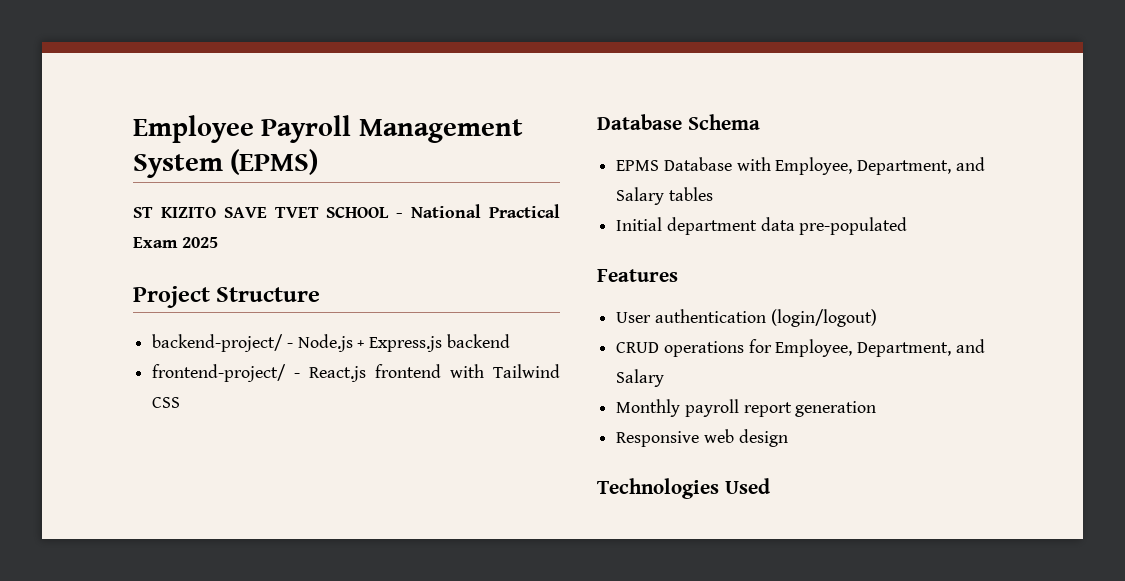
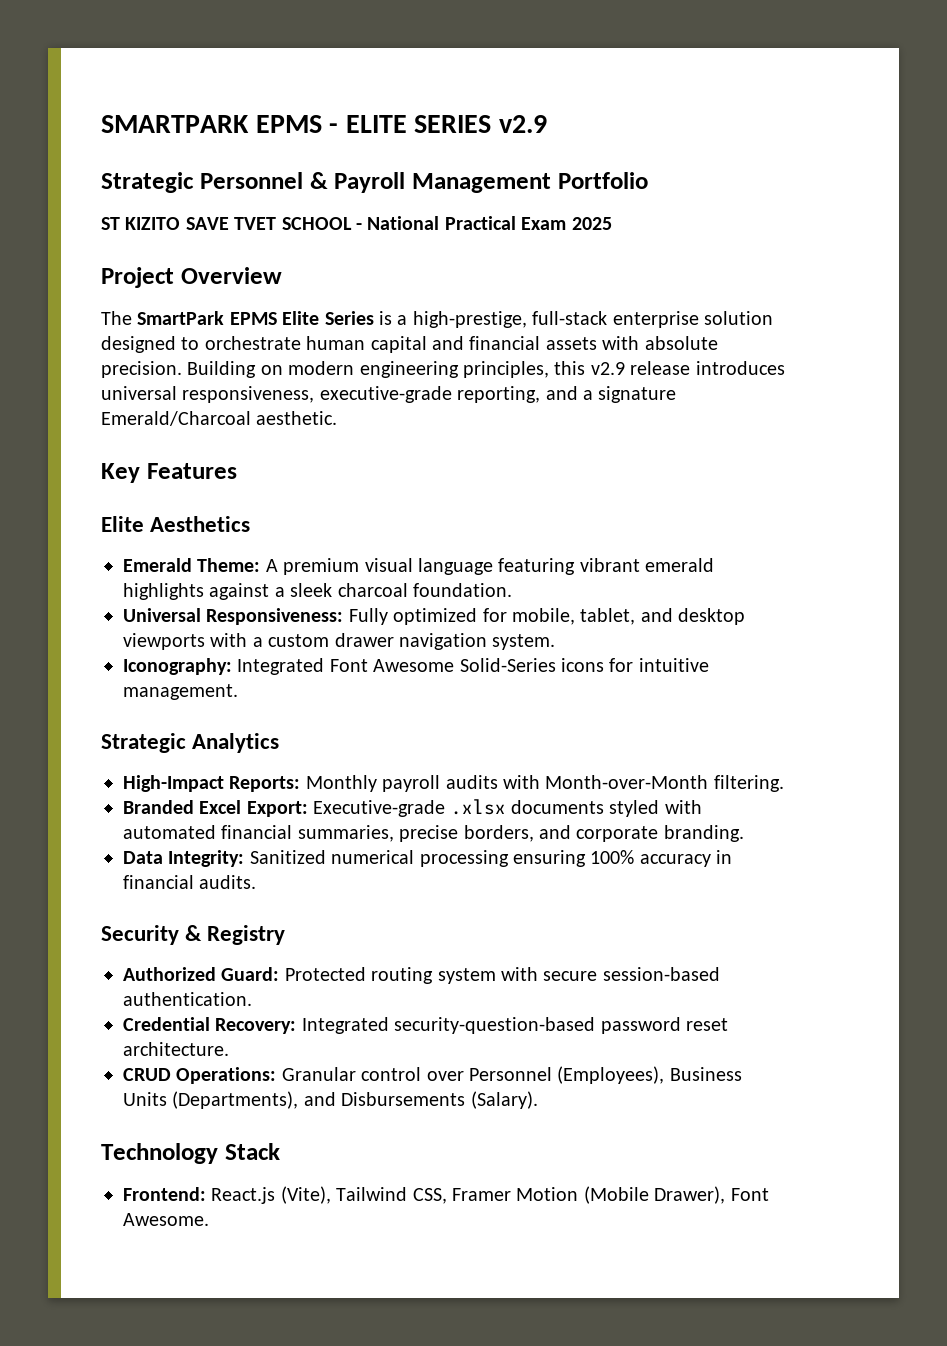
[133,115,523,143] [133,149,319,178] Employee Payroll Management System (EPMS) -> [101,115,547,133] [101,172,648,193] SMARTPARK EPMS - ELITE SERIES v2.9 // Strategic Personnel & Payroll Management Portfolio
[216,287,321,302] [152,334,510,352] [152,364,560,382] [152,397,181,408] [597,114,760,130] [616,157,985,175] [616,187,713,205] [616,217,908,235] [597,269,678,282] [616,309,877,327] [616,339,985,357] [616,369,665,387] [616,399,877,417] [616,429,788,447] [597,478,770,499] Structure // backend-project/ - Node.js + Express.js backend // frontend-project/ - React.js frontend with Tailwind CSS // Database Schema // EPMS Database with Employee, Department, and Salary tables // Initial department data pre-populated // Features // User authentication (login/logout) // CRUD operations for Employee, Department, and Salary // Monthly payroll report generation // Responsive web design // Technologies Used -> [180,267,282,284] [101,311,773,328] [101,336,718,353] [101,361,785,378] [101,386,677,403] [101,411,338,426] [101,463,237,483] [101,516,251,532] [123,558,715,575] [123,583,512,600] [123,608,746,625] [123,633,556,650] [123,658,709,675] [123,684,238,700] [101,733,280,753] [123,775,784,792] [123,799,702,817] [123,825,744,842] [123,850,733,867] [123,875,257,889] [101,925,286,945] [123,967,720,984] [123,992,252,1006] [123,1017,728,1034] [123,1042,229,1056] [123,1066,742,1084] [123,1091,538,1109] [101,1143,280,1164] [123,1186,769,1204] [123,1213,209,1226] Overview // The SmartPark EPMS Elite Series is a high-prestige, full-stack enterprise solution designed to orchestrate human capital and financial assets with absolute precision. Building on modern engineering principles, this v2.9 release introduces universal responsiveness, executive-grade reporting, and a signature Emerald/Charcoal aesthetic. // Key Features // Elite Aesthetics // Emerald Theme: A premium visual language featuring vibrant emerald highlights against a sleek charcoal foundation. // Universal Responsiveness: Fully optimized for mobile, tablet, and desktop viewports with a custom drawer navigation system. // Iconography: Integrated Font Awesome Solid-Series icons for intuitive management. // Strategic Analytics // High-Impact Reports: Monthly payroll audits with Month-over-Month filtering. // Branded Excel Export: Executive-grade .xlsx documents styled with automated financial summaries, precise borders, and corporate branding. // Data Integrity: Sanitized numerical processing ensuring 100% accuracy in financial audits. // Security & Registry // Authorized Guard: Protected routing system with secure session-based authentication. // Credential Recovery: Integrated security-question-based password reset architecture. // CRUD Operations: Granular control over Personnel (Employees), Business Units (Departments), and Disbursements (Salary). // Technology Stack // Frontend: React.js (Vite), Tailwind CSS, Framer Motion (Mobile Drawer), Font Awesome.

